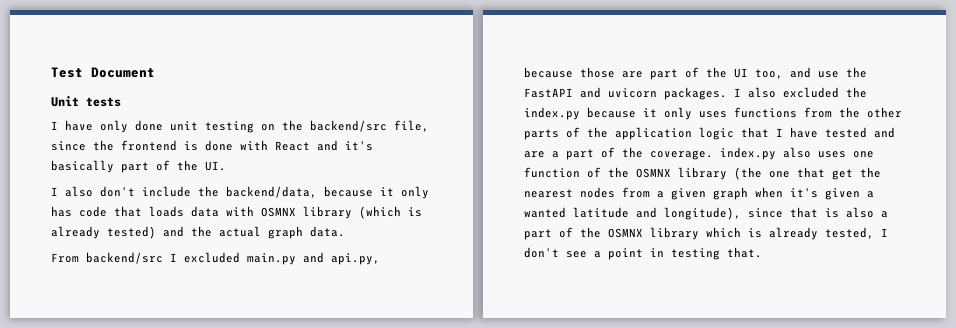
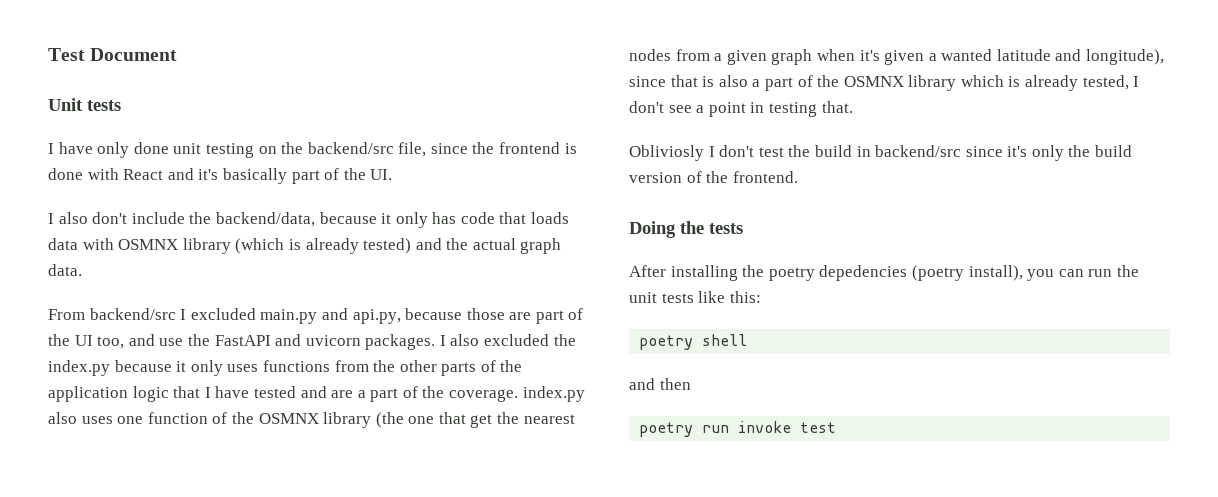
(762, 252) none -> [629,145,1133,161] [629,171,798,183] [629,221,743,238] [629,265,1139,281] [629,291,761,303] [639,334,748,350] [629,378,691,390] [639,421,837,437] // Obliviosly I don't test the build in backend/src since it's only the build version of the frontend. // Doing the tests // After installing the poetry depedencies (poetry install), you can run the unit tests like this: // poetry shell // and then // poetry run invoke test

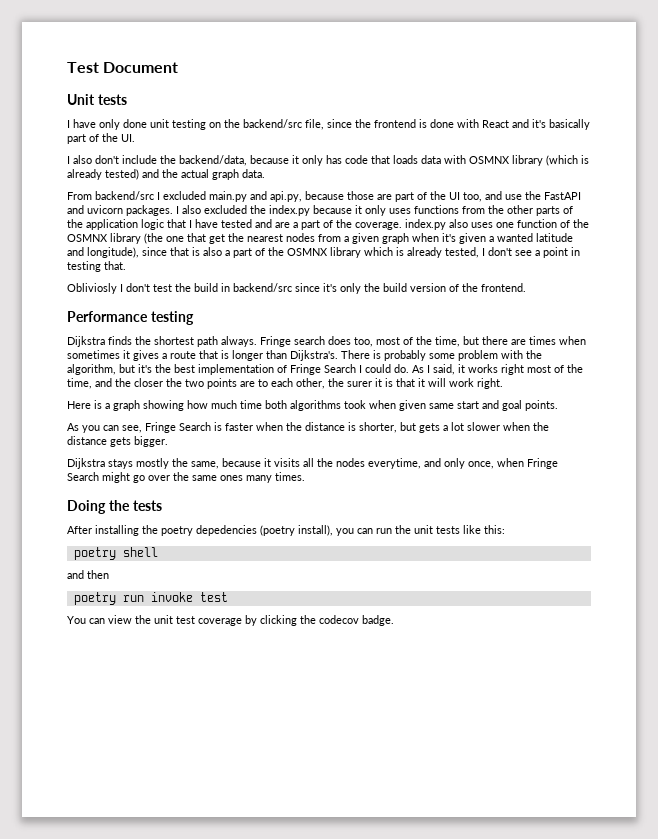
(798, 177) none -> [67,311,194,325] [67,336,586,347] [67,350,542,361] [67,364,583,375] [67,378,503,389] [67,400,558,411] [67,422,549,433] [67,436,168,447] [67,458,558,469] [67,472,305,483] // Performance testing // Dijkstra finds the shortest path always. Fringe search does too, most of the time, but there are times when sometimes it gives a route that is longer than Dijkstra's. There is probably some problem with the algorithm, but it's the best implementation of Fringe Search I could do. As I said, it works right most of the time, and the closer the two points are to each other, the surer it is that it will work right. // Here is a graph showing how much time both algorithms took when given same start and goal points. // As you can see, Fringe Search is faster when the distance is shorter, but gets a lot slower when the distance gets bigger. // Dijkstra stays mostly the same, because it visits all the nodes everytime, and only once, when Fringe Search might go over the same ones many times.
(837, 427) none -> [67,615,394,626] // You can view the unit test coverage by clicking the codecov badge.

